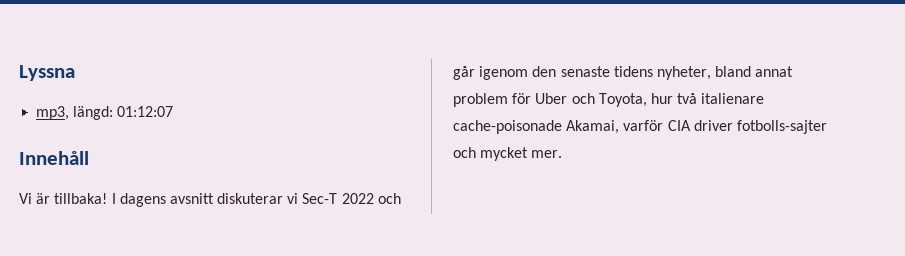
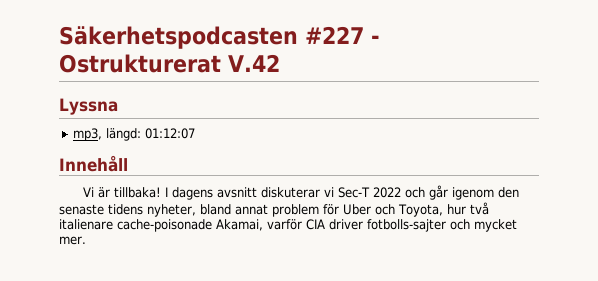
(19, 73) none -> [59,26,380,49] [59,54,280,73] Säkerhetspodcasten #227 - Ostrukturerat V.42 //

